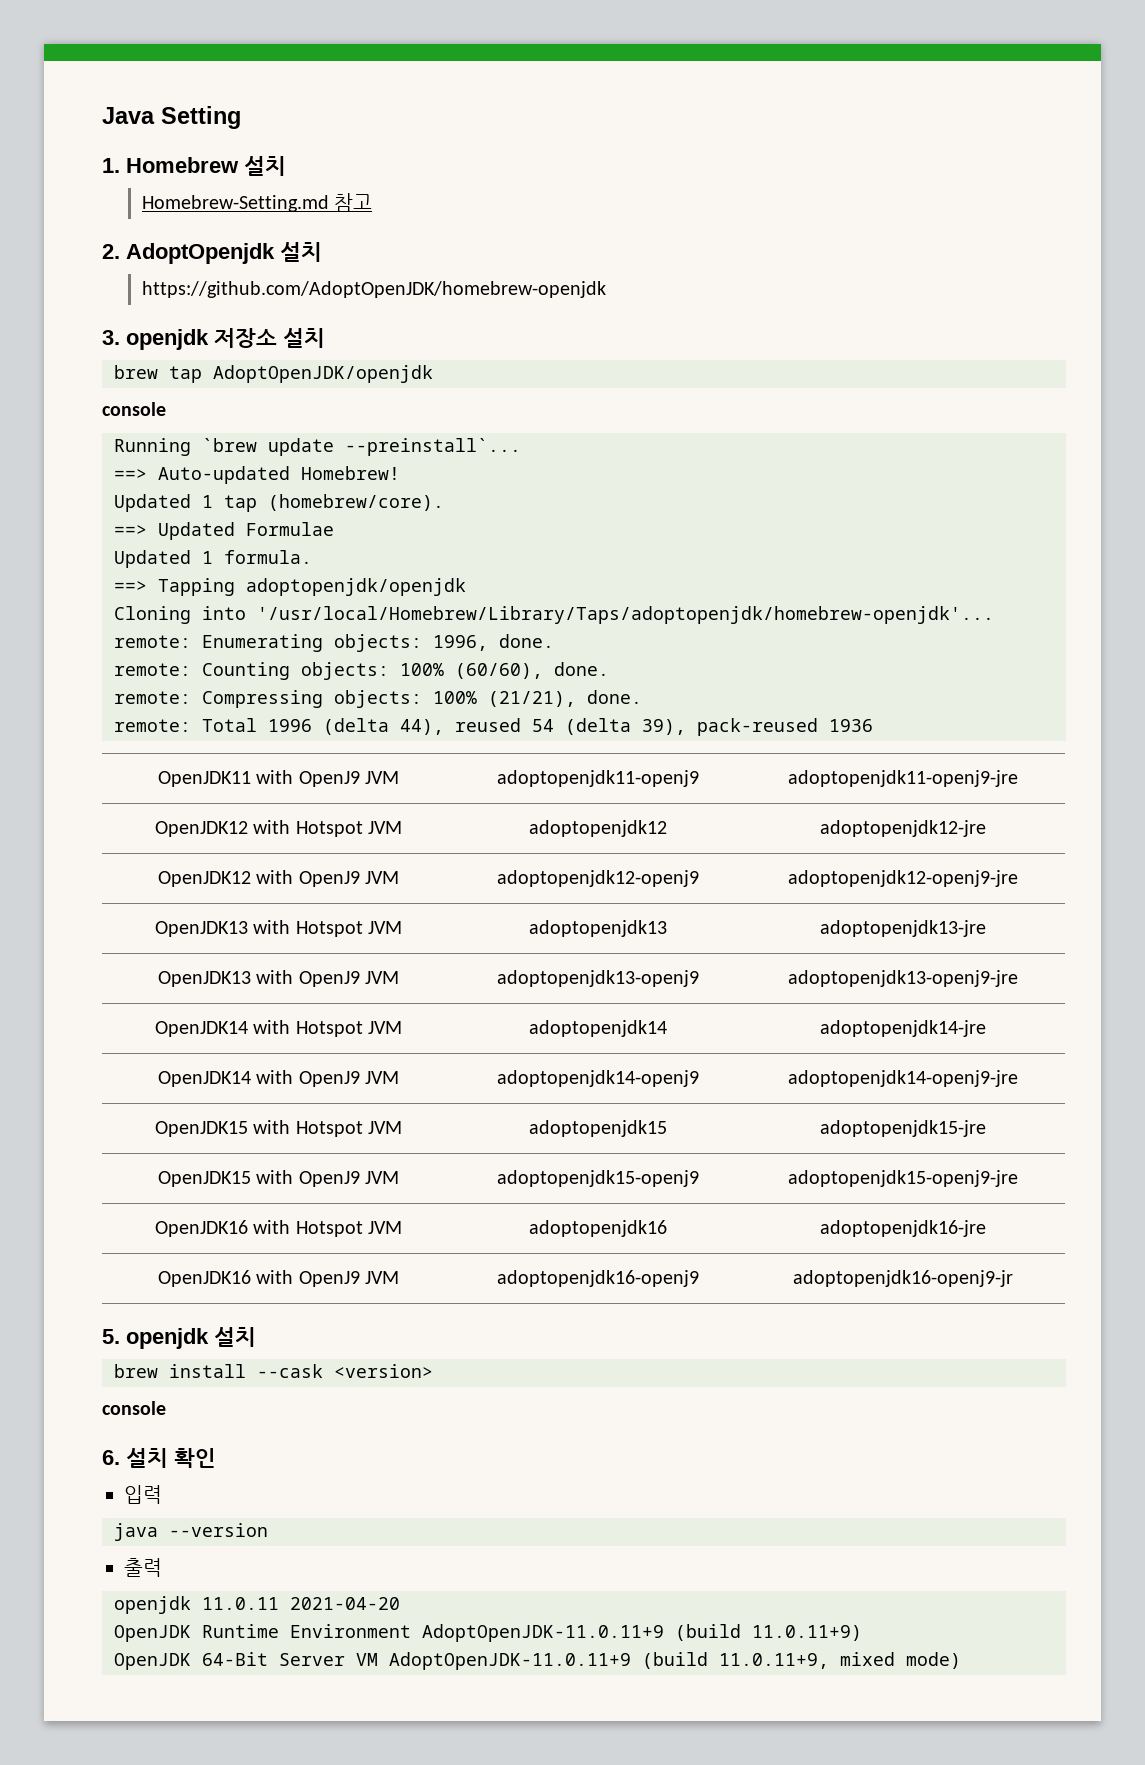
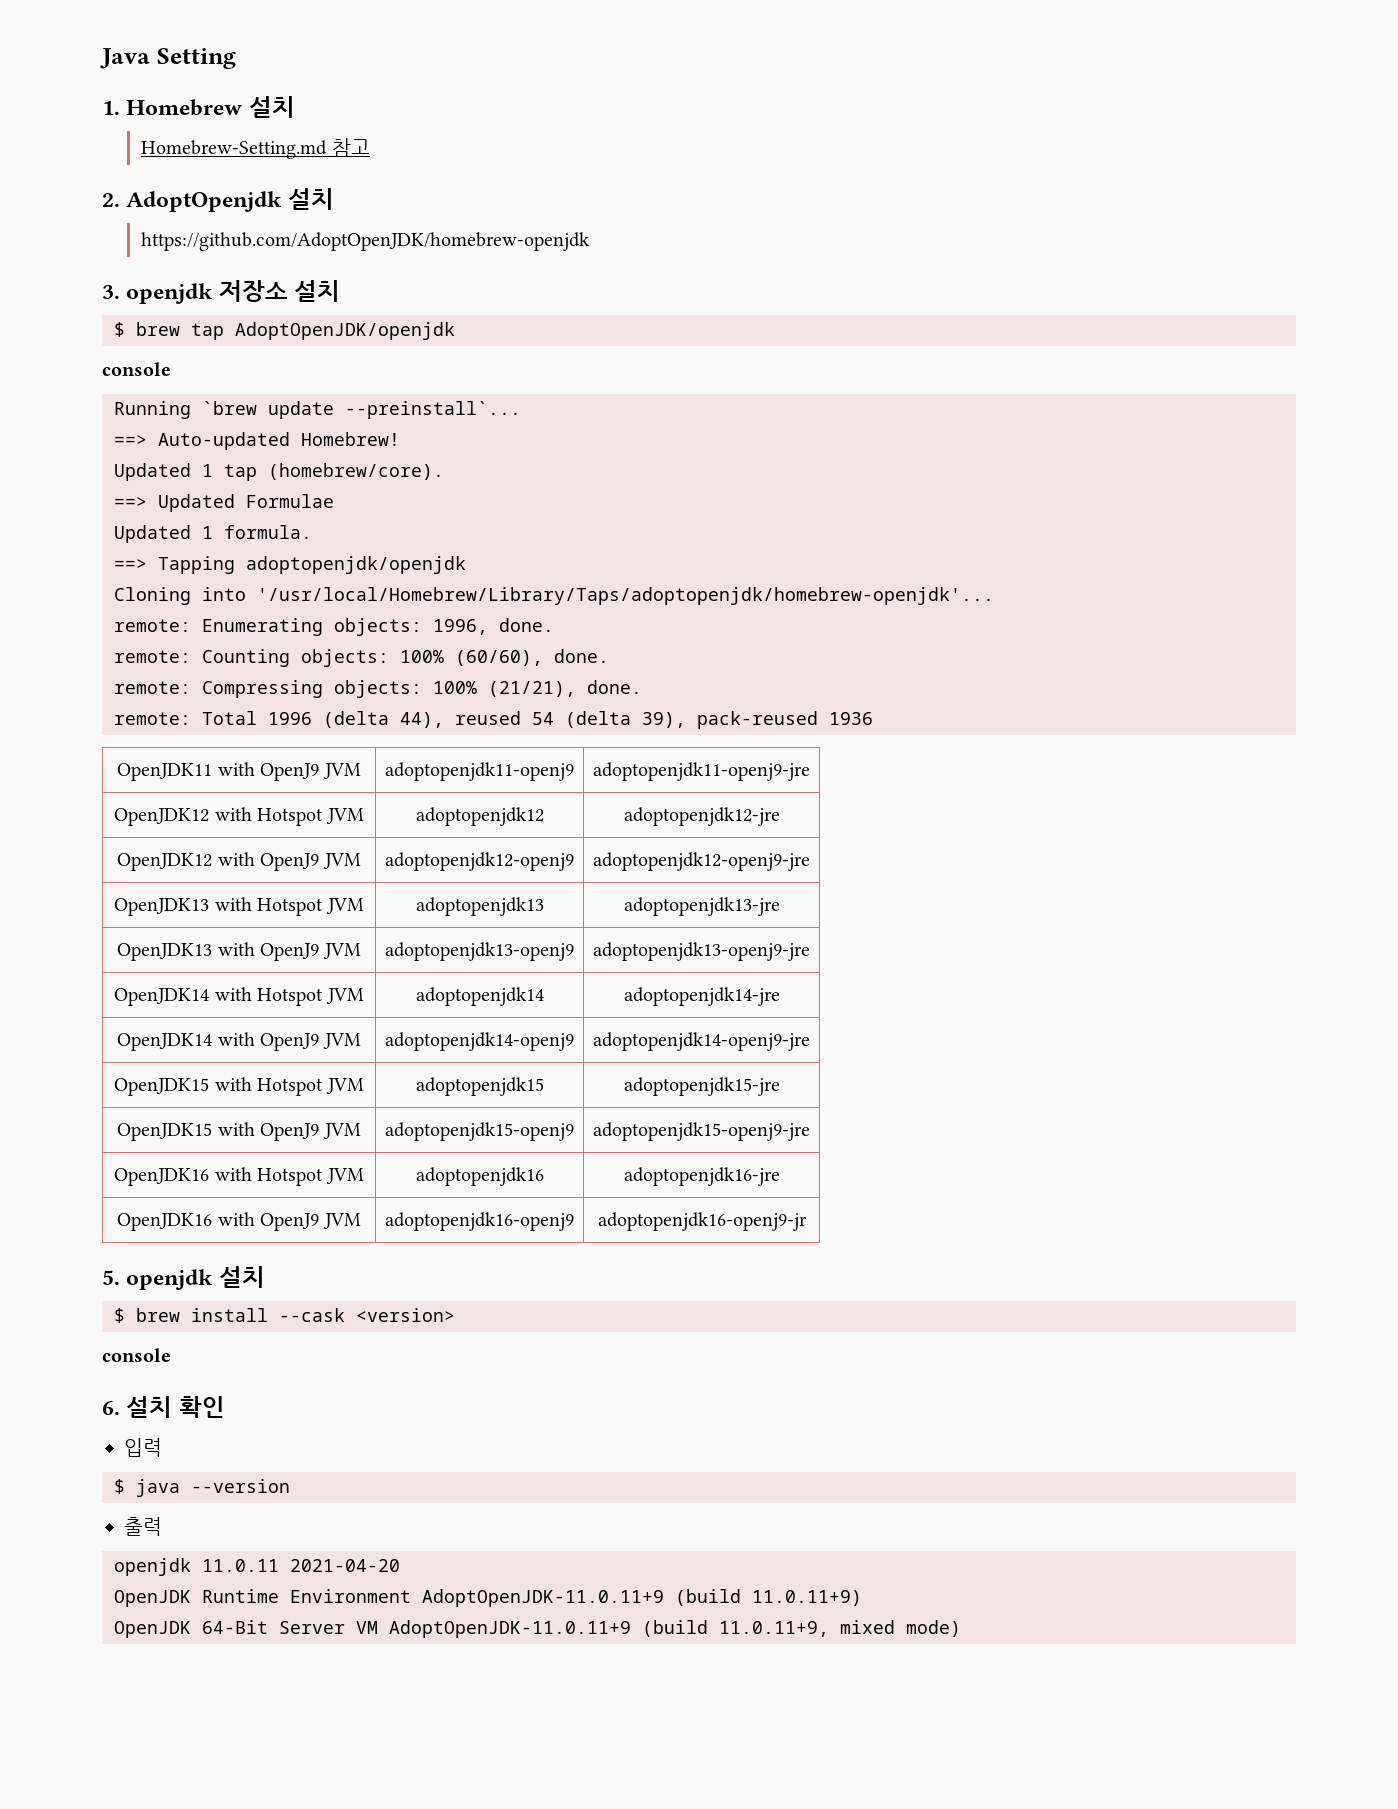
(325, 338) none -> [114,322,125,337] $
(256, 1337) none -> [114,1308,125,1323] $
(162, 1494) none -> [114,1479,125,1494] $

